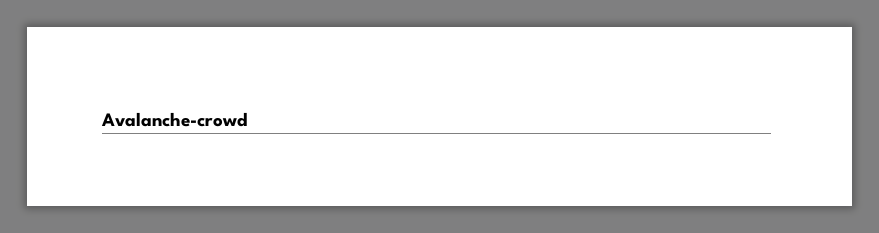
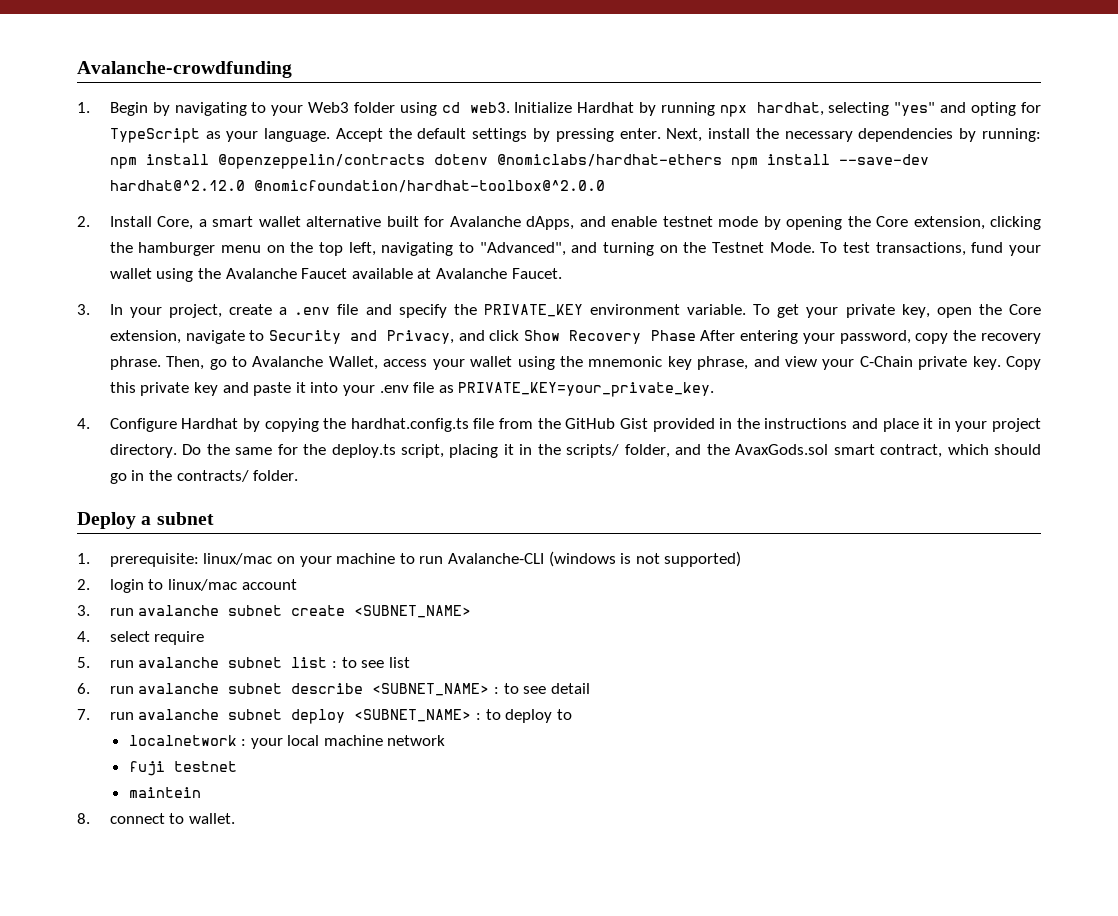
[101,112,248,127] Avalanche-crowd -> [77,61,292,78] [77,102,1042,117] [109,128,1041,143] [109,154,929,169] [109,180,605,193] [77,216,1041,230] [109,242,1041,256] [109,268,562,282] [77,304,1042,318] [109,330,1042,344] [109,356,1041,370] [109,382,715,397] [77,418,1042,432] [109,444,1042,458] [109,470,299,484] [77,512,214,529] [77,551,742,567] [77,579,297,593] [77,605,472,618] [77,631,205,645] [77,657,410,668] [77,683,590,696] [77,709,572,724] [128,735,446,749] [128,761,237,776] [128,787,201,798] [77,813,235,824] Avalanche-crowdfunding // 1. Begin by navigating to your Web3 folder using cd web3. Initialize Hardhat by running npx hardhat, selecting "yes" and opting for TypeScript as your language. Accept the default settings by pressing enter. Next, install the necessary dependencies by running: npm install @openzeppelin/contracts dotenv @nomiclabs/hardhat-ethers npm install --save-dev hardhat@^2.12.0 @nomicfoundation/hardhat-toolbox@^2.0.0 // 2. Install Core, a smart wallet alternative built for Avalanche dApps, and enable testnet mode by opening the Core extension, clicking the hamburger menu on the top left, navigating to "Advanced", and turning on the Testnet Mode. To test transactions, fund your wallet using the Avalanche Faucet available at Avalanche Faucet. // 3. In your project, create a .env file and specify the PRIVATE_KEY environment variable. To get your private key, open the Core extension, navigate to Security and Privacy, and click Show Recovery Phase After entering your password, copy the recovery phrase. Then, go to Avalanche Wallet, access your wallet using the mnemonic key phrase, and view your C-Chain private key. Copy this private key and paste it into your .env file as PRIVATE_KEY=your_private_key. // 4. Configure Hardhat by copying the hardhat.config.ts file from the GitHub Gist provided in the instructions and place it in your project directory. Do the same for the deploy.ts script, placing it in the scripts/ folder, and the AvaxGods.sol smart contract, which should go in the contracts/ folder. // Deploy a subnet // 1. prerequisite: linux/mac on your machine to run Avalanche-CLI (windows is not supported) // 2. login to linux/mac account // 3. run avalanche subnet create <SUBNET_NAME> // 4. select require // 5. run avalanche subnet list : to see list // 6. run avalanche subnet describe <SUBNET_NAME> : to see detail // 7. run avalanche subnet deploy <SUBNET_NAME> : to deploy to // localnetwork : your local machine network // fuji testnet // maintein // 8. connect to wallet.

